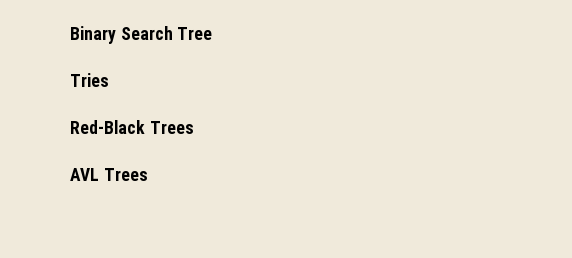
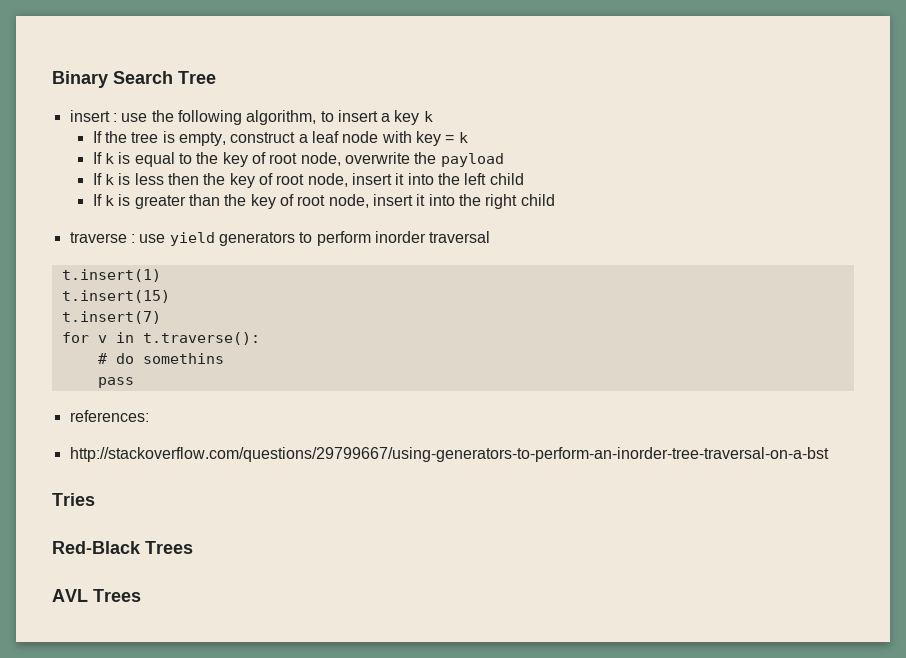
(213, 33) none -> [69,110,433,125] [92,131,468,146] [92,152,504,167] [92,173,524,188] [92,194,555,209] [69,231,491,246] [61,269,161,282] [61,290,170,303] [61,311,161,324] [61,332,260,345] [97,353,224,364] [97,377,134,388] [69,410,149,422] [69,447,829,462] // insert : use the following algorithm, to insert a key k // If the tree is empty, construct a leaf node with key = k // If k is equal to the key of root node, overwrite the payload // If k is less then the key of root node, insert it into the left child // If k is greater than the key of root node, insert it into the right child // traverse : use yield generators to perform inorder traversal // t.insert(1) // t.insert(15) // t.insert(7) // for v in t.traverse(): // # do somethins // pass // references: // http://stackoverflow.com/questions/29799667/using-generators-to-perform-an-inorder-tree-traversal-on-a-bst

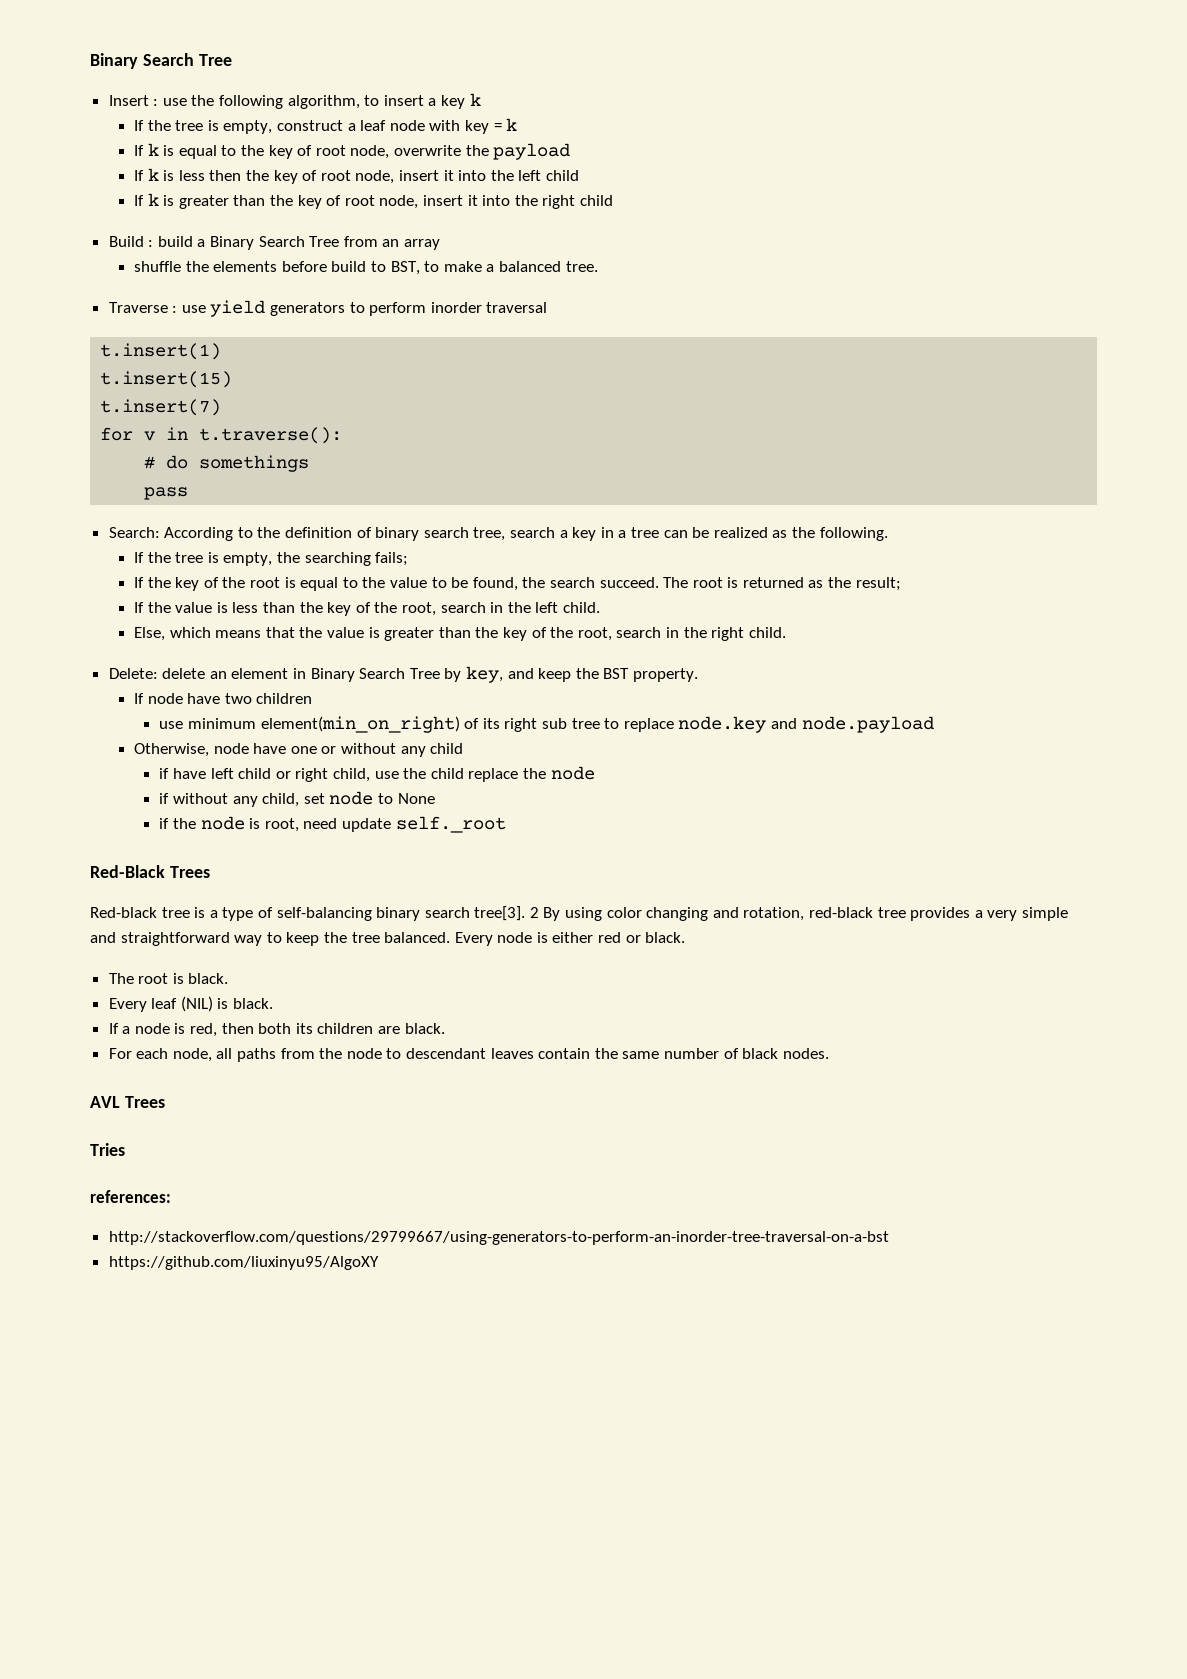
[69,110,110,122] insert -> [108,95,149,106] Insert
[69,232,127,243] traverse -> [108,236,441,250] [134,261,598,275] [108,302,168,313] Build : build a Binary Search Tree from an array // shuffle the elements before build to BST, to make a balanced tree. // Traverse
[142,353,224,364] somethins -> [199,455,310,472] somethings
[69,410,149,422] [69,447,829,462] [52,493,95,506] [52,541,193,554] [52,589,141,602] references: // http://stackoverflow.com/questions/29799667/using-generators-to-perform-an-inorder-tree-traversal-on-a-bst // Tries // Red-Black Trees // AVL Trees -> [108,527,888,541] [134,552,409,566] [134,577,901,591] [134,602,600,616] [134,627,786,641] [108,666,698,683] [134,693,313,704] [159,716,934,733] [134,743,464,757] [159,766,595,782] [159,791,435,807] [159,816,506,833] [90,865,210,878] [90,906,1068,921] [90,932,686,946] [108,973,229,984] [108,996,274,1012] [108,1023,445,1037] [108,1048,829,1062] [90,1096,165,1108] [90,1143,125,1156] [90,1190,171,1203] [108,1231,889,1245] [108,1256,379,1270] Search: According to the definition of binary search tree, search a key in a tree can be realized as the following. // If the tree is empty, the searching fails; // If the key of the root is equal to the value to be found, the search succeed. The root is returned as the result; // If the value is less than the key of the root, search in the left child. // Else, which means that the value is greater than the key of the root, search in the right child. // Delete: delete an element in Binary Search Tree by key, and keep the BST property. // If node have two children // use minimum element(min_on_right) of its right sub tree to replace node.key and node.payload // Otherwise, node have one or without any child // if have left child or right child, use the child replace the node // if without any child, set node to None // if the node is root, need update self._root // Red-Black Trees // Red-black tree is a type of self-balancing binary search tree[3]. 2 By using color changing and rotation, red-black tree provides a very simple and straightforward way to keep the tree balanced. Every node is either red or black. // The root is black. // Every leaf (NIL) is black. // If a node is red, then both its children are black. // For each node, all paths from the node to descendant leaves contain the same number of black nodes. // AVL Trees // Tries // references: // http://stackoverflow.com/questions/29799667/using-generators-to-perform-an-inorder-tree-traversal-on-a-bst // https://github.com/liuxinyu95/AlgoXY

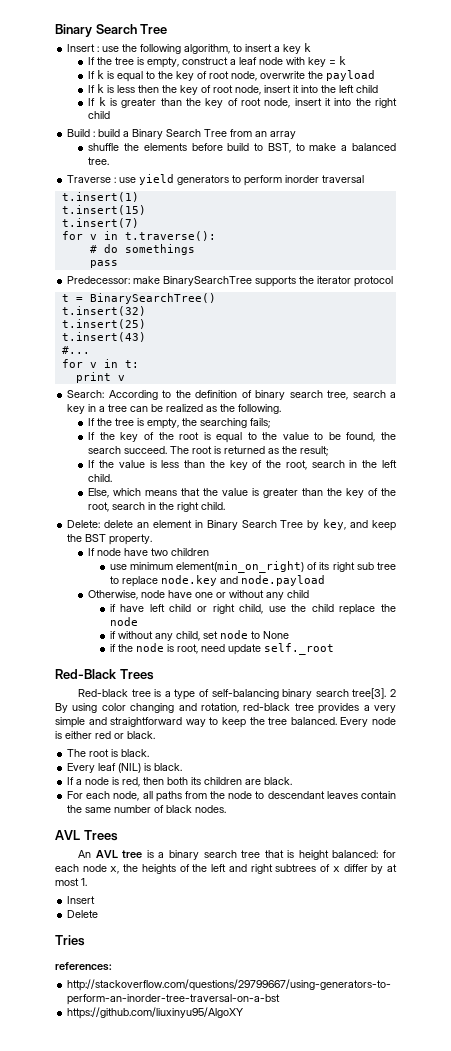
(189, 493) none -> [67,276,394,287] [61,293,216,304] [61,306,146,316] [61,319,146,329] [61,332,146,342] [61,346,90,354] [61,359,139,368] [75,372,125,383] // Predecessor: make BinarySearchTree supports the iterator protocol // t = BinarySearchTree() // t.insert(32) // t.insert(25) // t.insert(43) // #... // for v in t: // print v
(165, 1102) none -> [78,850,397,860] [55,864,397,874] [55,878,87,886] [67,896,96,904] [67,910,99,918] // An AVL tree is a binary search tree that is height balanced: for each node x, the heights of the left and right subtrees of x differ by at most 1. // Insert // Delete

